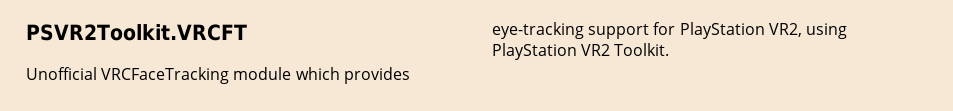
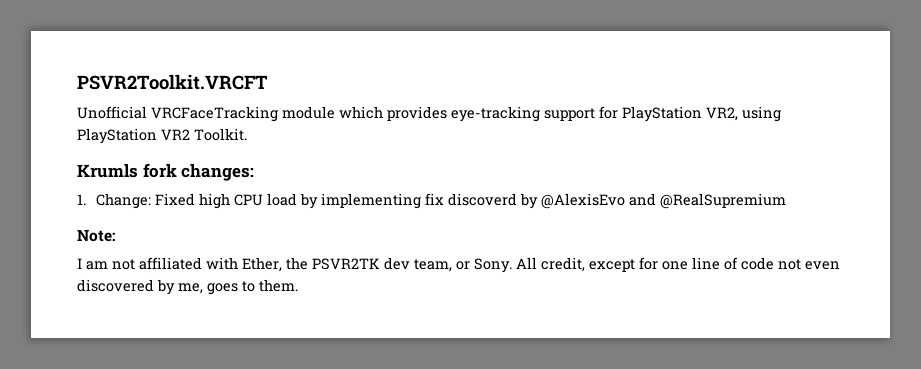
(670, 49) none -> [77,163,255,181] [77,193,786,209] [77,229,115,242] [77,257,840,273] [77,279,298,295] // Krumls fork changes: // 1. Change: Fixed high CPU load by implementing fix discoverd by @AlexisEvo and @RealSupremium // Note: // I am not affiliated with Ether, the PSVR2TK dev team, or Sony. All credit, except for one line of code not even discovered by me, goes to them.

